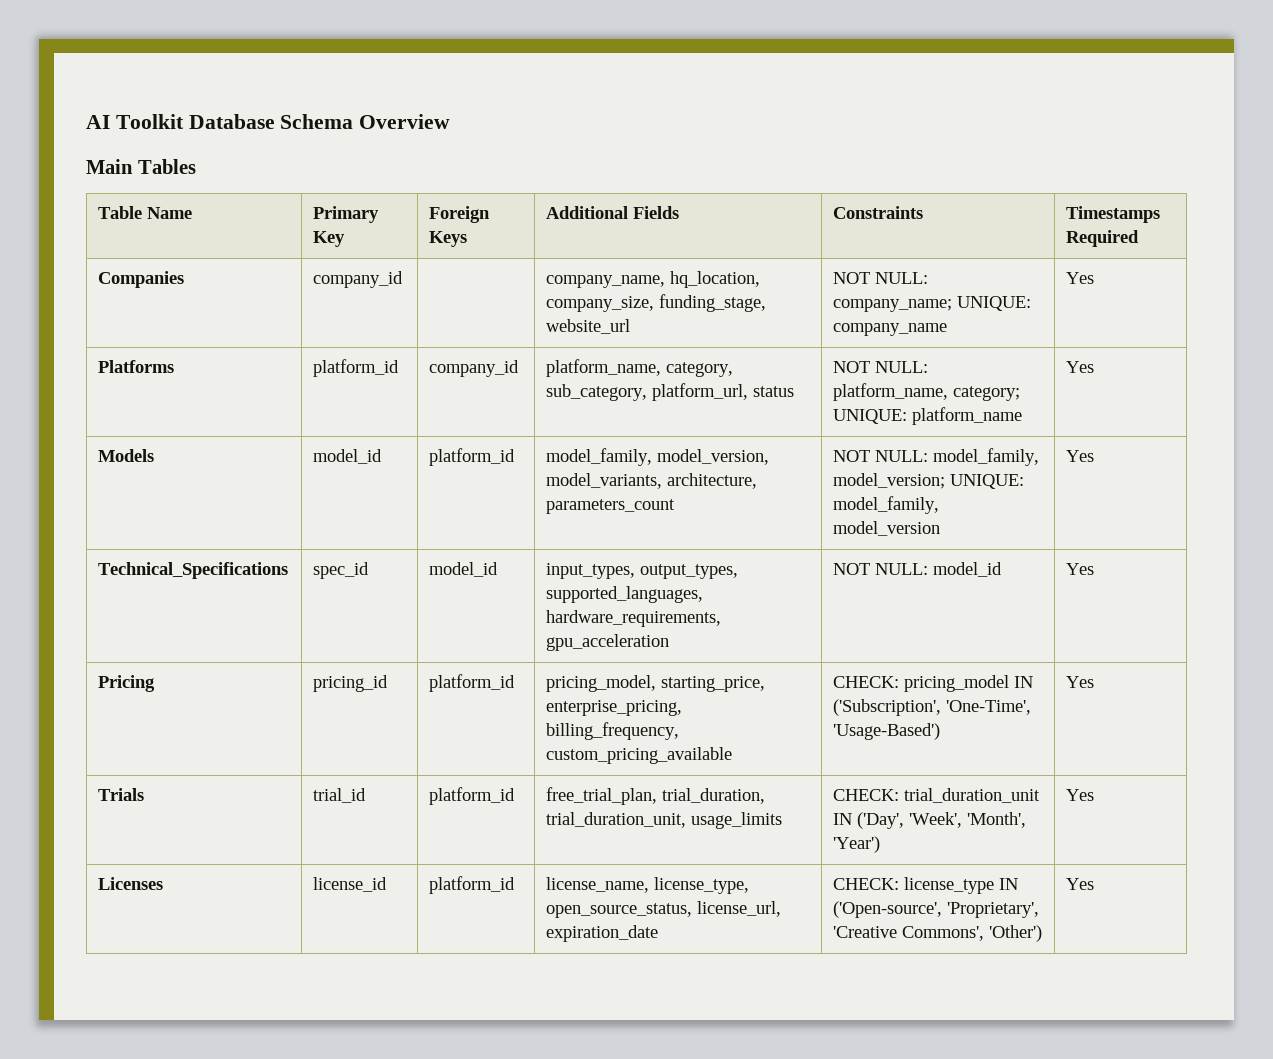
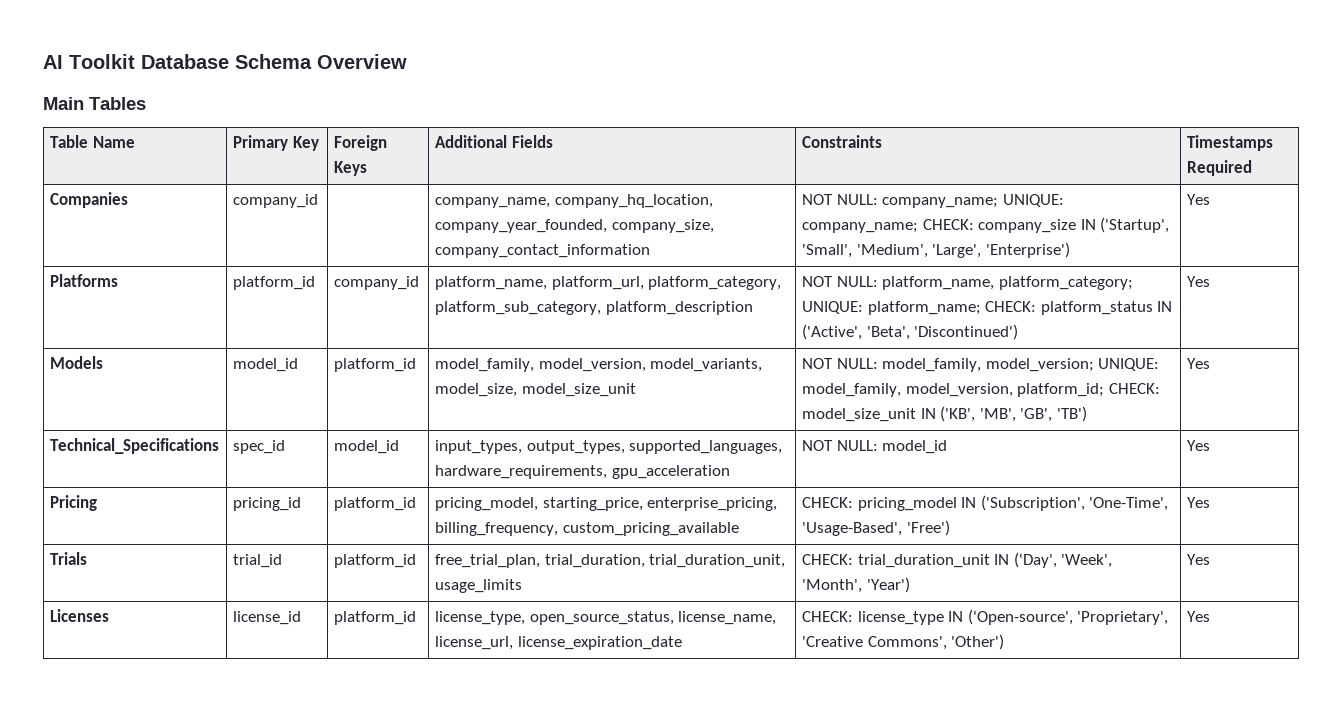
[670,271,761,288] [546,294,767,312] [546,319,631,334] hq_location, company_size, funding_stage, website_url -> [554,194,713,208] [434,219,714,233] [434,244,650,258] company_hq_location, company_year_founded, company_size, company_contact_information
[833,323,948,336] company_name -> [801,217,1170,233] [801,242,1070,258] company_name; CHECK: company_size IN ('Startup', 'Small', 'Medium', 'Large', 'Enterprise')
[666,362,734,377] [546,383,795,401] category, sub_category, platform_url, status -> [551,276,782,290] [434,301,753,315] platform_url, platform_category, platform_sub_category, platform_description
[953,386,1021,401] [833,407,1023,425] category; UNIQUE: platform_name -> [998,276,1133,290] [801,301,1173,315] [801,324,1019,340] platform_category; UNIQUE: platform_name; CHECK: platform_status IN ('Active', 'Beta', 'Discontinued')
[667,473,758,489] [546,499,676,514] architecture, parameters_count -> [434,383,636,397] model_size, model_size_unit
[833,521,941,536] model_version -> [905,383,1160,397] [801,406,1087,422] model_version, platform_id; CHECK: model_size_unit IN ('KB', 'MB', 'GB', 'TB')
[833,723,941,740] 'Usage-Based') -> [801,520,950,536] 'Usage-Based', 'Free')
[546,877,650,893] license_name, -> (416, 618) none
[697,901,782,917] [546,925,659,942] license_url, expiration_date -> [678,611,777,625] [434,636,682,650] license_name, license_url, license_expiration_date

